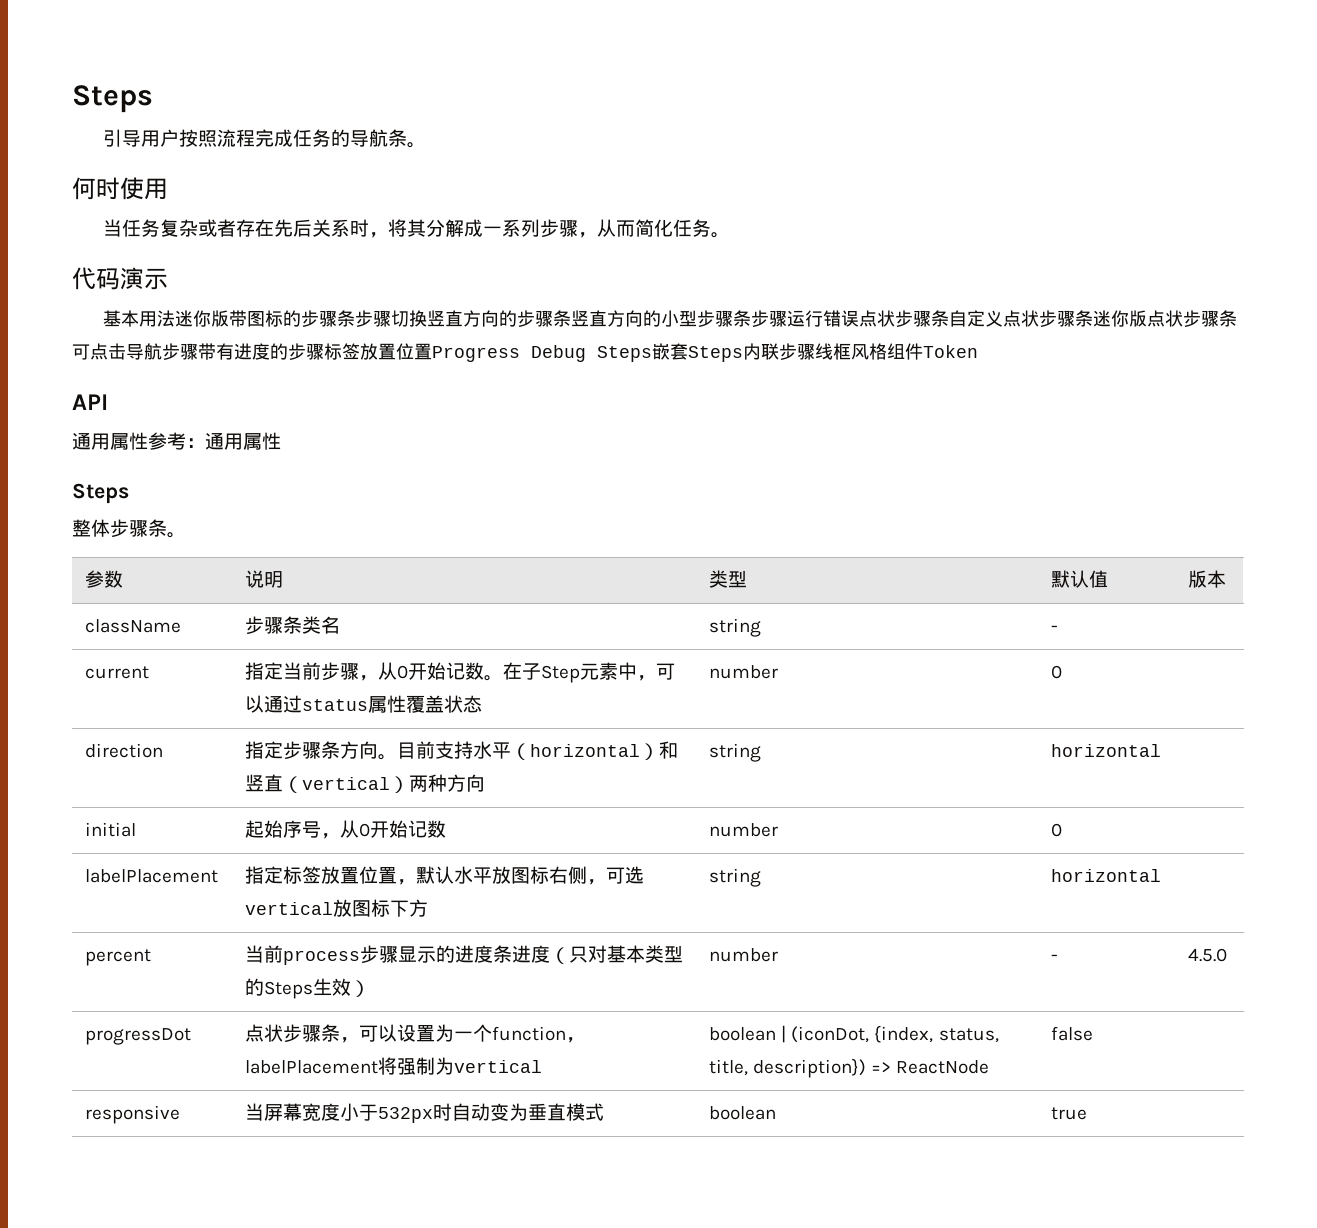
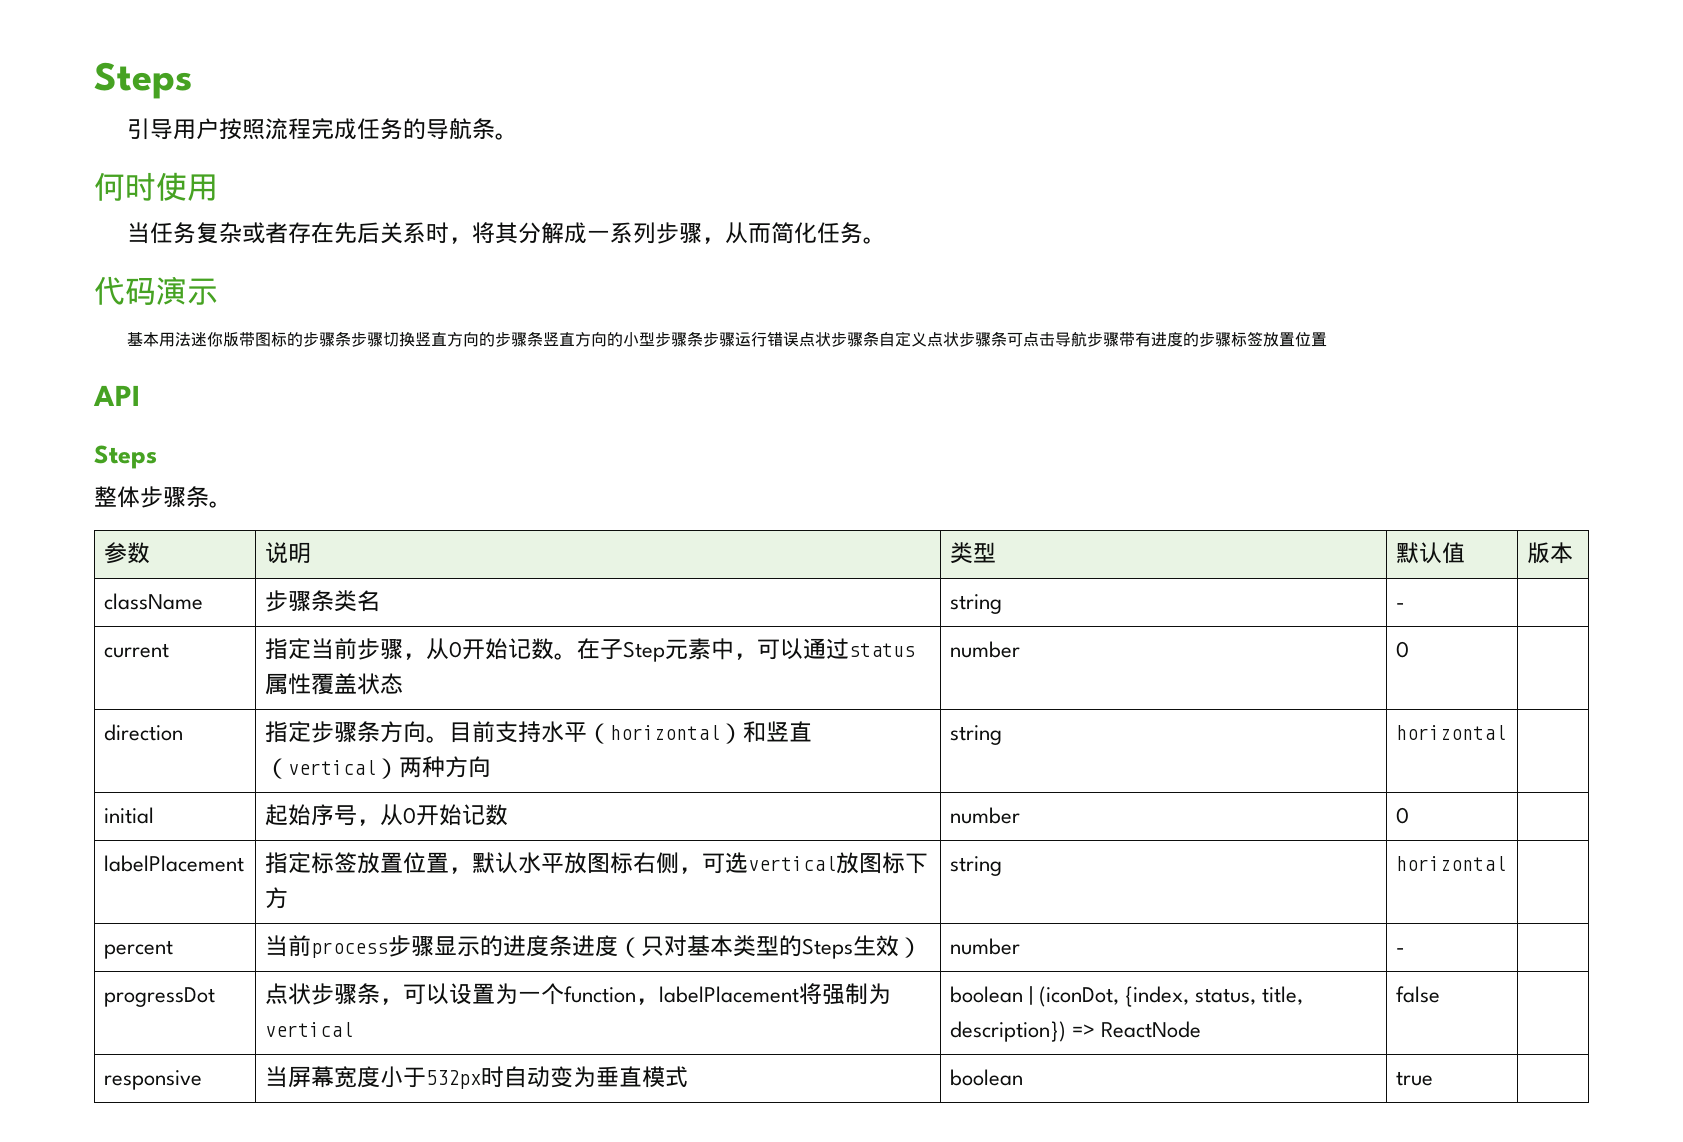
[1092,310,1237,327] 迷你版点状步骤条 -> (1008, 339) none
[432,343,978,362] [72,394,108,410] [72,432,281,450] Progress Debug Steps嵌套Steps内联步骤线框风格组件Token // API // 通用属性参考：通用属性 -> [93,385,140,406] // API
[1188,948,1228,962] 4.5.0 -> (1406, 951) none

